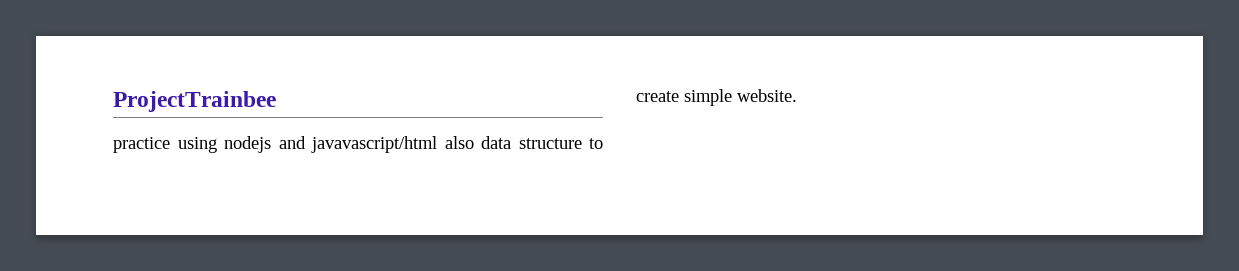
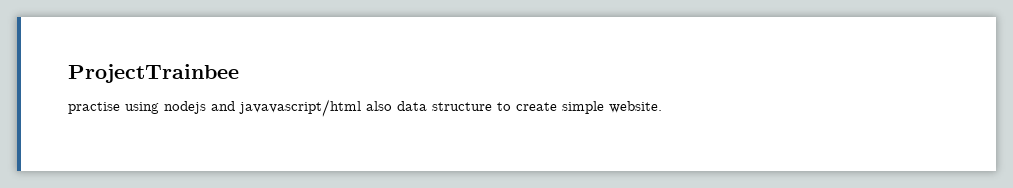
[113,137,170,153] practice -> [68,102,120,114] practise

